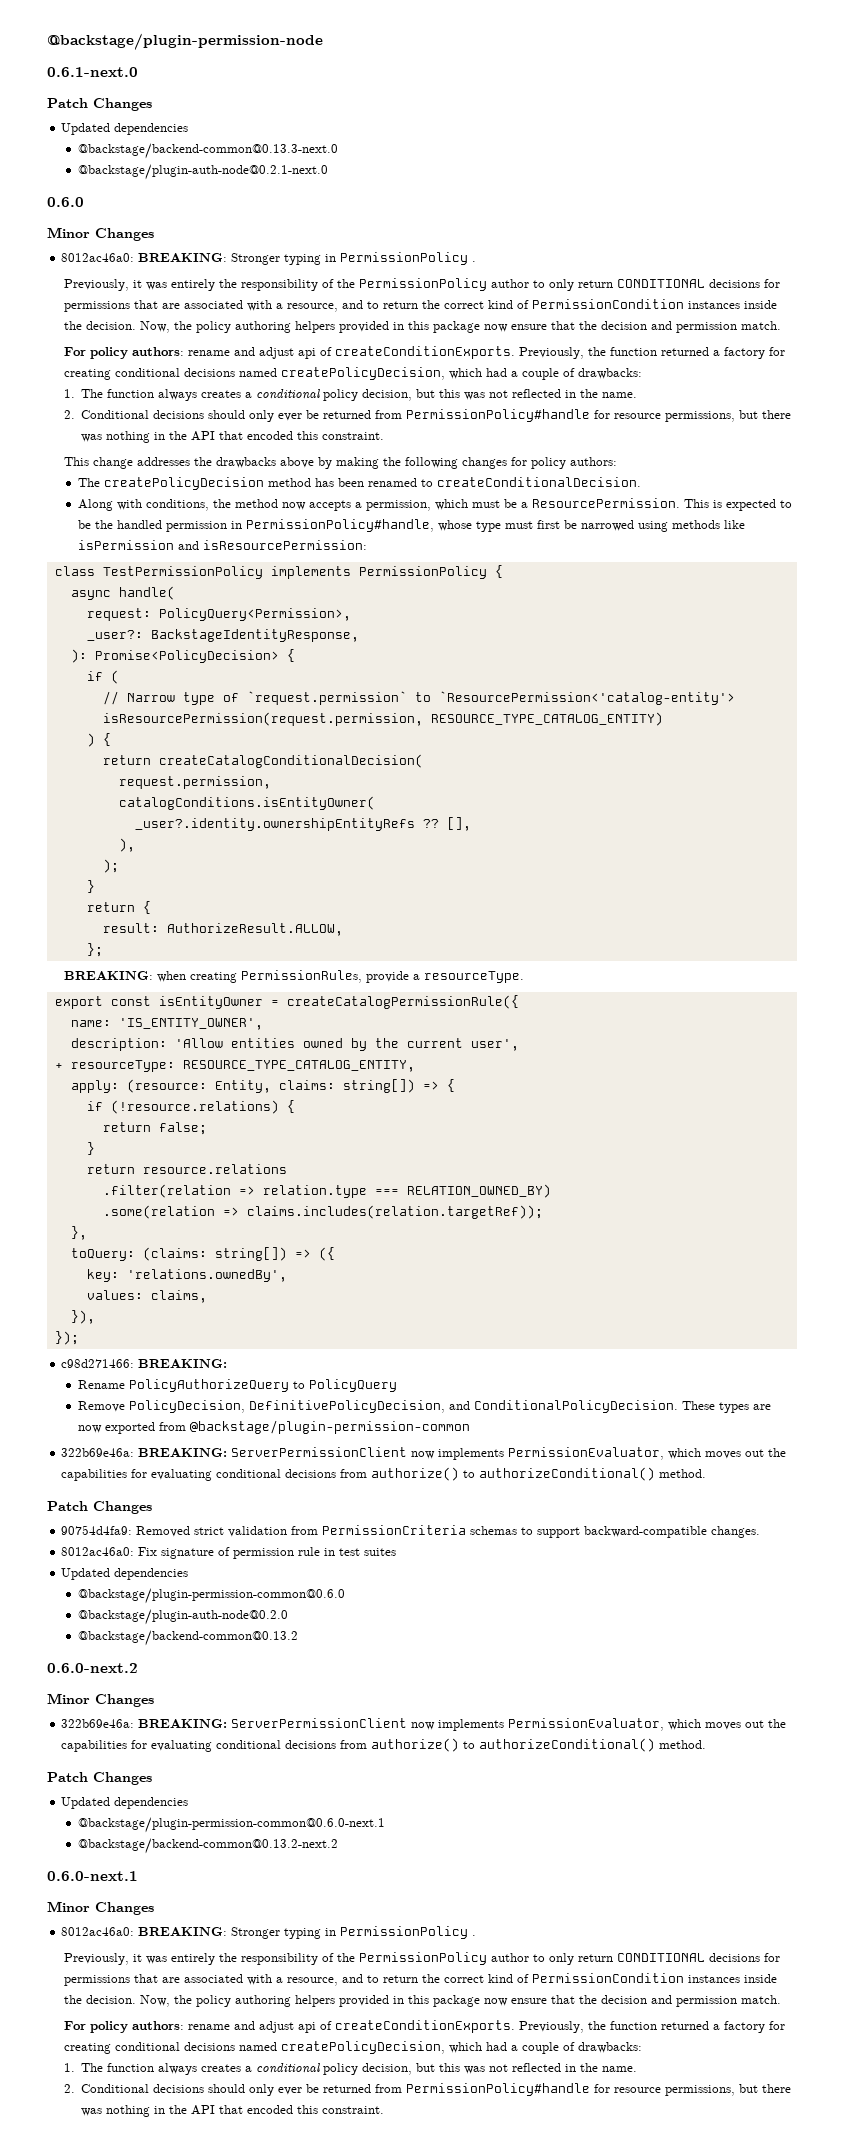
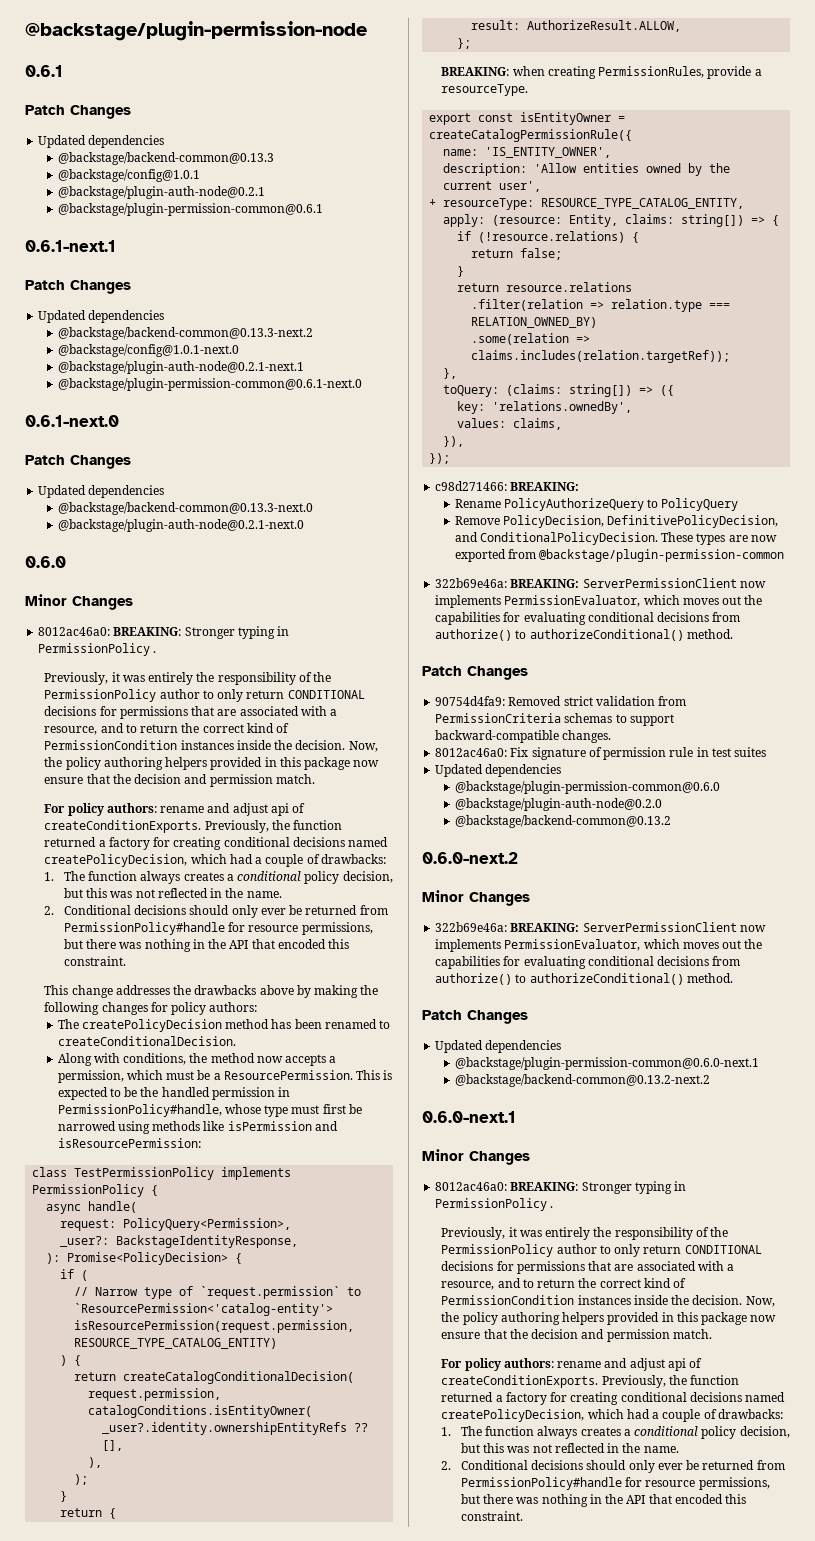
(323, 41) none -> [25,65,63,77] [25,105,131,119] [38,135,165,148] [57,152,274,165] [57,169,200,182] [57,186,265,199] [57,203,323,216] [25,240,116,252] [25,280,131,294] [38,310,165,323] [57,327,313,340] [57,344,239,357] [57,361,304,374] [57,378,362,391] // 0.6.1 // Patch Changes // Updated dependencies // @backstage/backend-common@0.13.3 // @backstage/config@1.0.1 // @backstage/plugin-auth-node@0.2.1 // @backstage/plugin-permission-common@0.6.1 // 0.6.1-next.1 // Patch Changes // Updated dependencies // @backstage/backend-common@0.13.3-next.2 // @backstage/config@1.0.1-next.0 // @backstage/plugin-auth-node@0.2.1-next.1 // @backstage/plugin-permission-common@0.6.1-next.0

